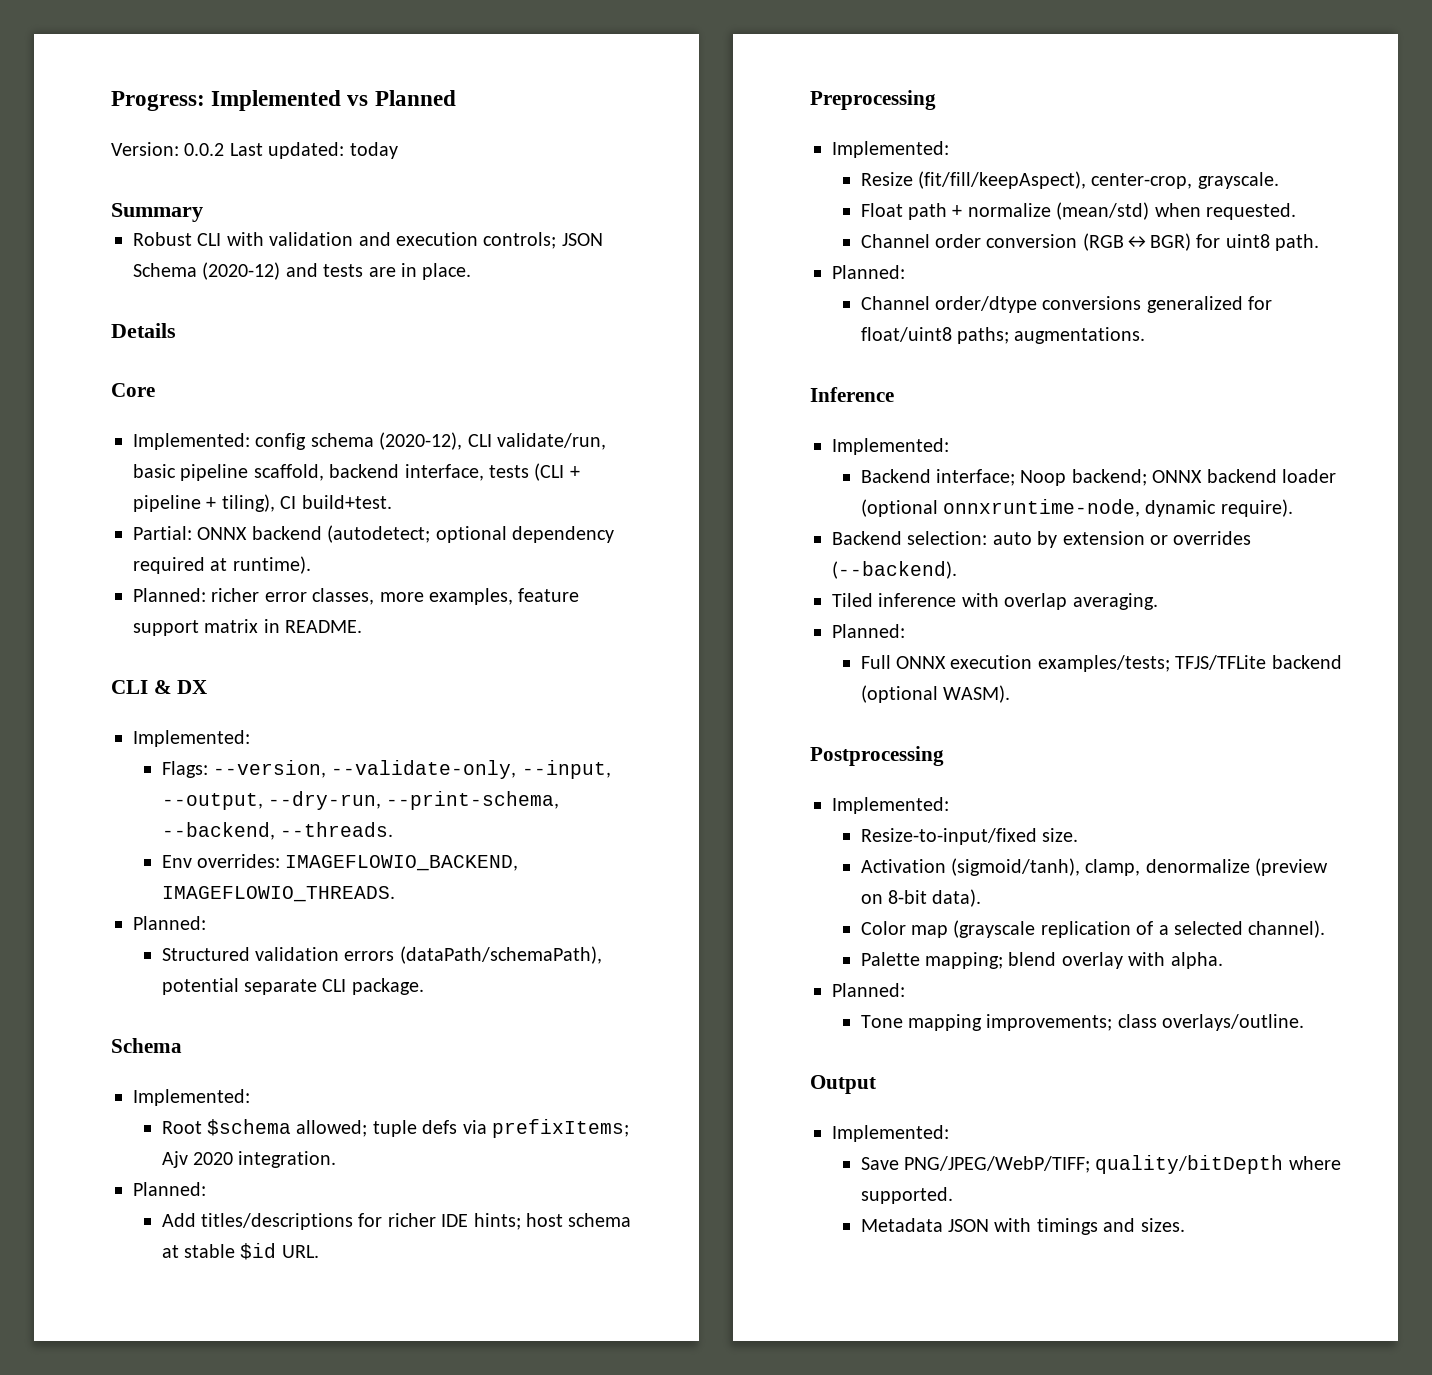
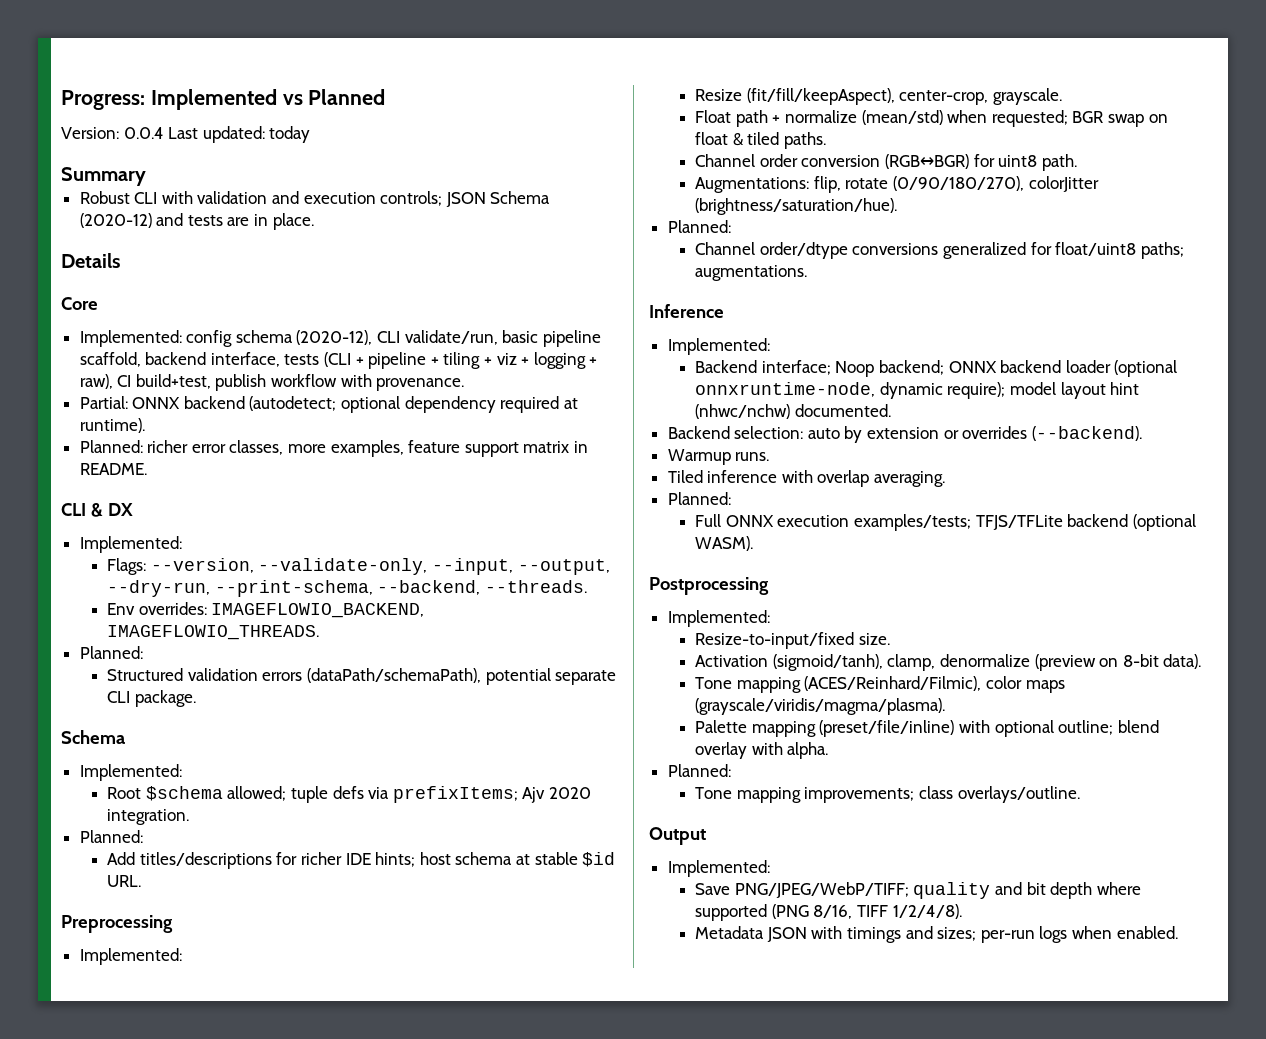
[184,143,225,156] 0.0.2 -> [123,127,164,139] 0.0.4
[221,494,392,512] tiling), CI build+test. -> [443,352,598,369] [79,374,465,391] tiling + viz + logging + raw), CI build+test, publish workflow with provenance.
[1206,203,1297,220] requested. -> [991,110,1168,127] [695,132,827,149] requested; BGR swap on float & tiled paths.
(1320, 242) none -> [695,176,1099,193] [695,198,898,215] // Augmentations: flip, rotate (0/90/180/270), colorJitter (brightness/saturation/hue).
[1220,499,1293,517] require). -> [947,382,1140,399] [695,404,891,419] require); model layout hint (nhwc/nchw) documented.
(957, 570) none -> [667,449,770,465] // Warmup runs.
[860,920,1326,938] [860,952,1004,969] Color map (grayscale replication of a selected channel). // Palette mapping; -> [695,676,1065,693] [695,698,946,715] [695,720,1114,737] Tone mapping (ACES/Reinhard/Filmic), color maps (grayscale/viridis/magma/plasma). // Palette mapping (preset/file/inline) with optional outline;
[1095,1155,1341,1174] [860,1187,953,1204] quality/bitDepth where supported. -> [913,882,1141,899] [695,904,962,921] quality and bit depth where supported (PNG 8/16, TIFF 1/2/4/8).
[1140,1218,1185,1232] sizes. -> [937,926,1178,943] sizes; per-run logs when enabled.

